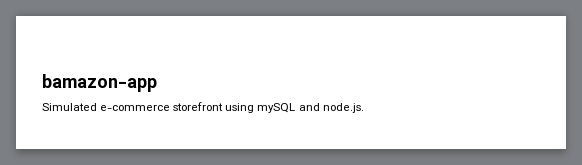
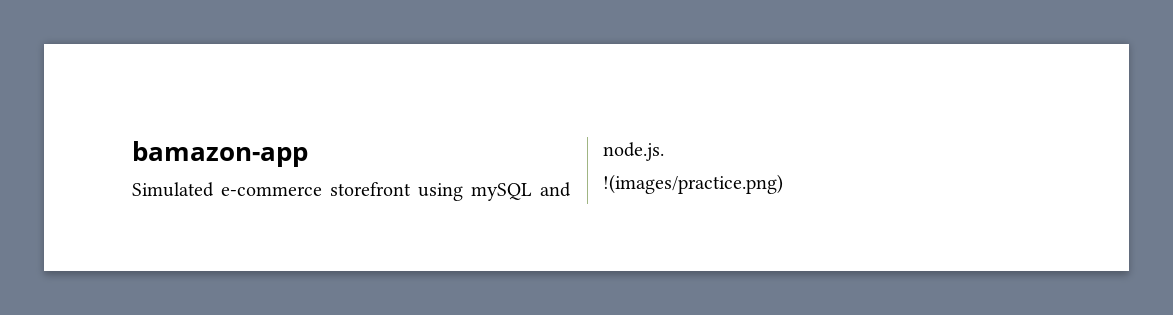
(364, 108) none -> [603,174,783,194] // !(images/practice.png)

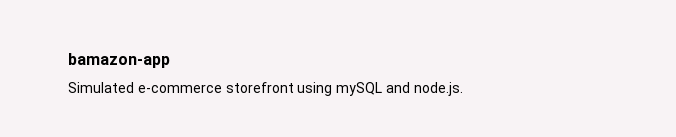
[603,174,783,194] // !(images/practice.png) -> (463, 89) none

